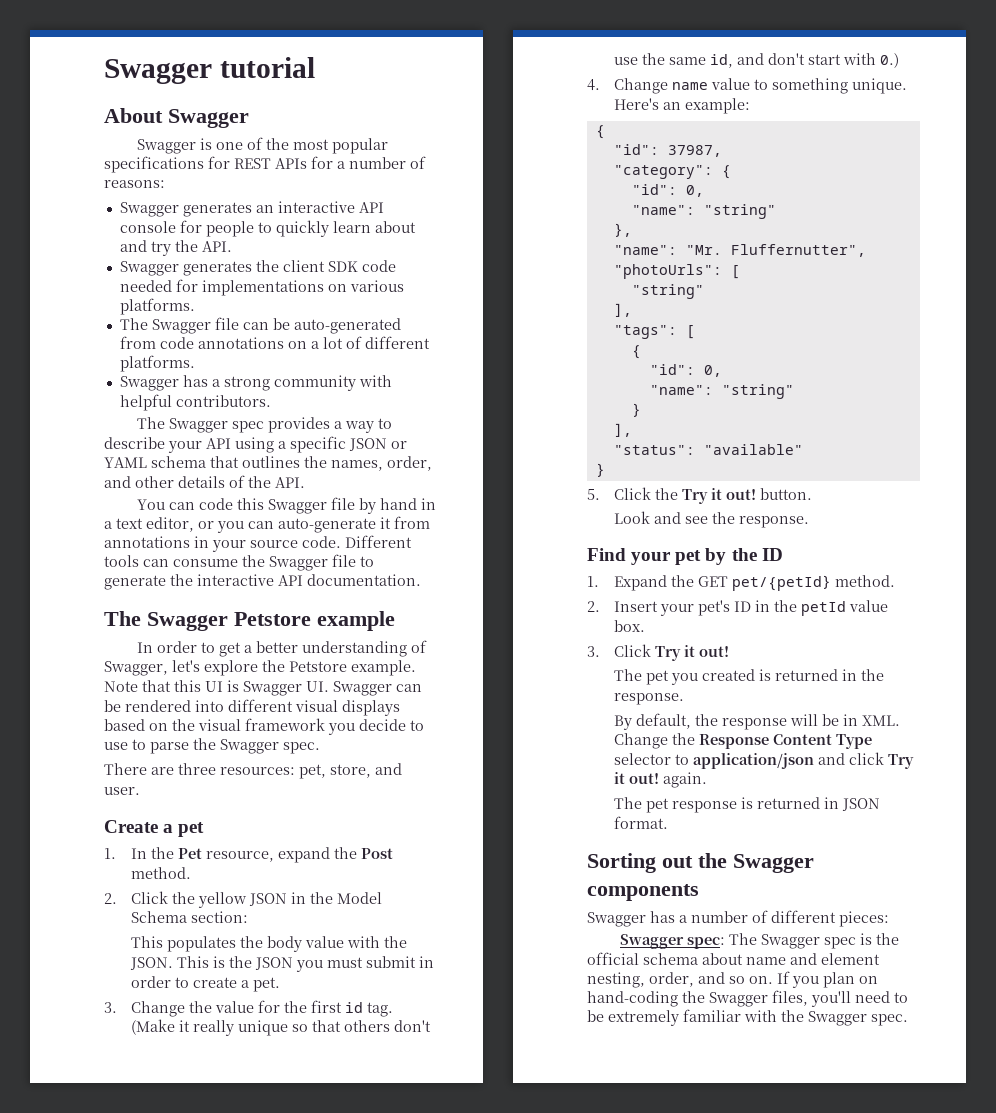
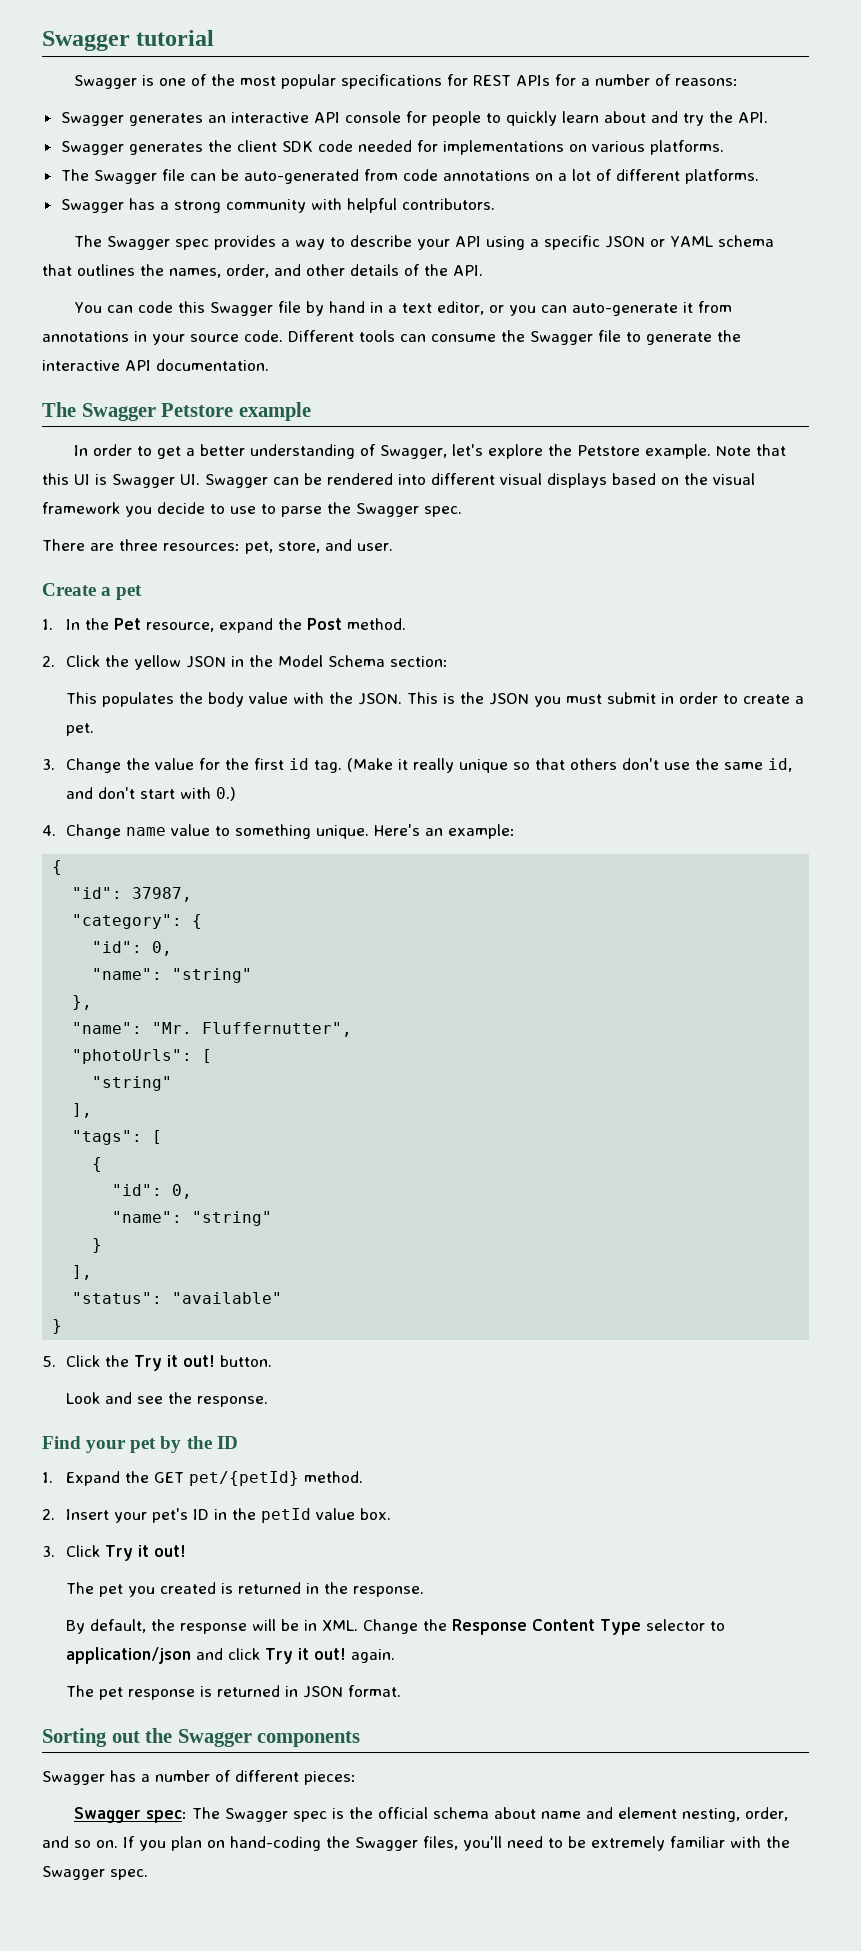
[104,108,249,128] // About Swagger -> (215, 38) none

